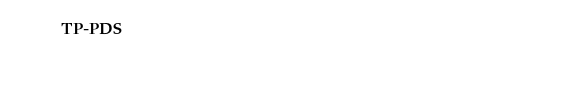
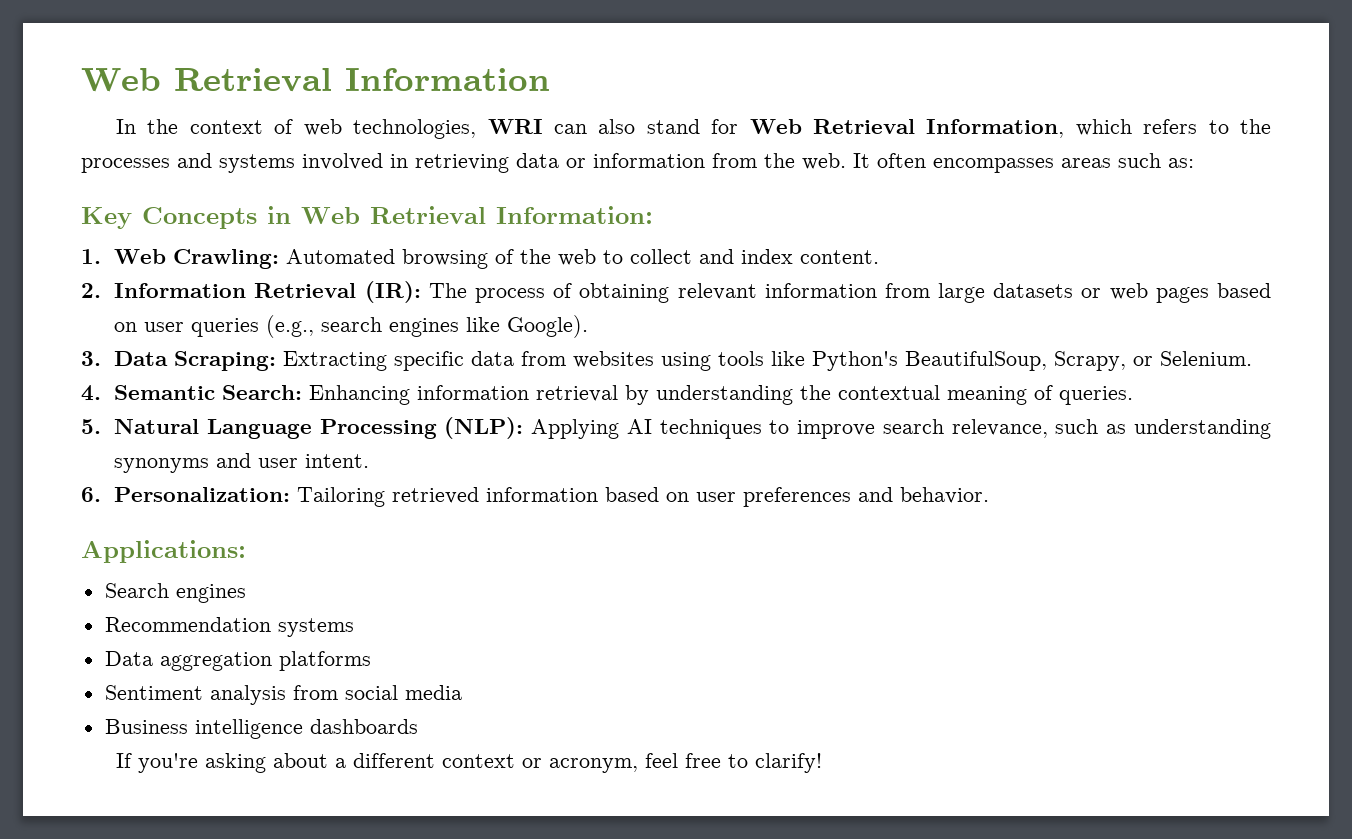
[61,22,122,35] TP-PDS -> [81,68,550,92] [116,119,1271,139] [81,153,1194,173] [81,206,653,229] [81,249,880,269] [81,281,1272,303] [114,315,589,338] [81,351,1253,371] [81,385,1134,405] [81,417,1271,439] [114,453,370,473] [81,487,990,507] [81,540,246,563] [104,583,246,603] [104,617,354,637] [104,651,371,671] [104,685,462,705] [104,719,418,739] [116,753,823,773] Web Retrieval Information // In the context of web technologies, WRI can also stand for Web Retrieval Information, which refers to the processes and systems involved in retrieving data or information from the web. It often encompasses areas such as: // Key Concepts in Web Retrieval Information: // 1. Web Crawling: Automated browsing of the web to collect and index content. // 2. Information Retrieval (IR): The process of obtaining relevant information from large datasets or web pages based on user queries (e.g., search engines like Google). // 3. Data Scraping: Extracting specific data from websites using tools like Python's BeautifulSoup, Scrapy, or Selenium. // 4. Semantic Search: Enhancing information retrieval by understanding the contextual meaning of queries. // 5. Natural Language Processing (NLP): Applying AI techniques to improve search relevance, such as understanding synonyms and user intent. // 6. Personalization: Tailoring retrieved information based on user preferences and behavior. // Applications: // Search engines // Recommendation systems // Data aggregation platforms // Sentiment analysis from social media // Business intelligence dashboards // If you're asking about a different context or acronym, feel free to clarify!

